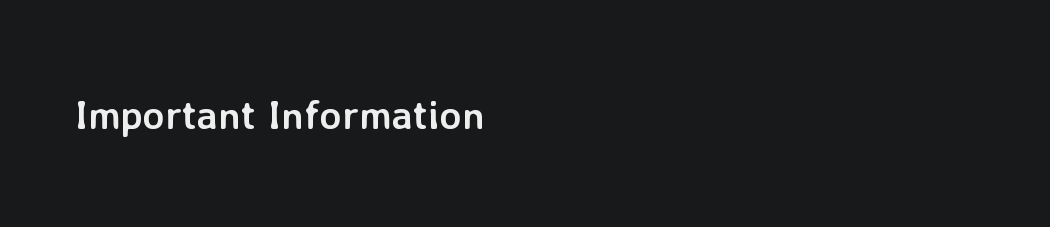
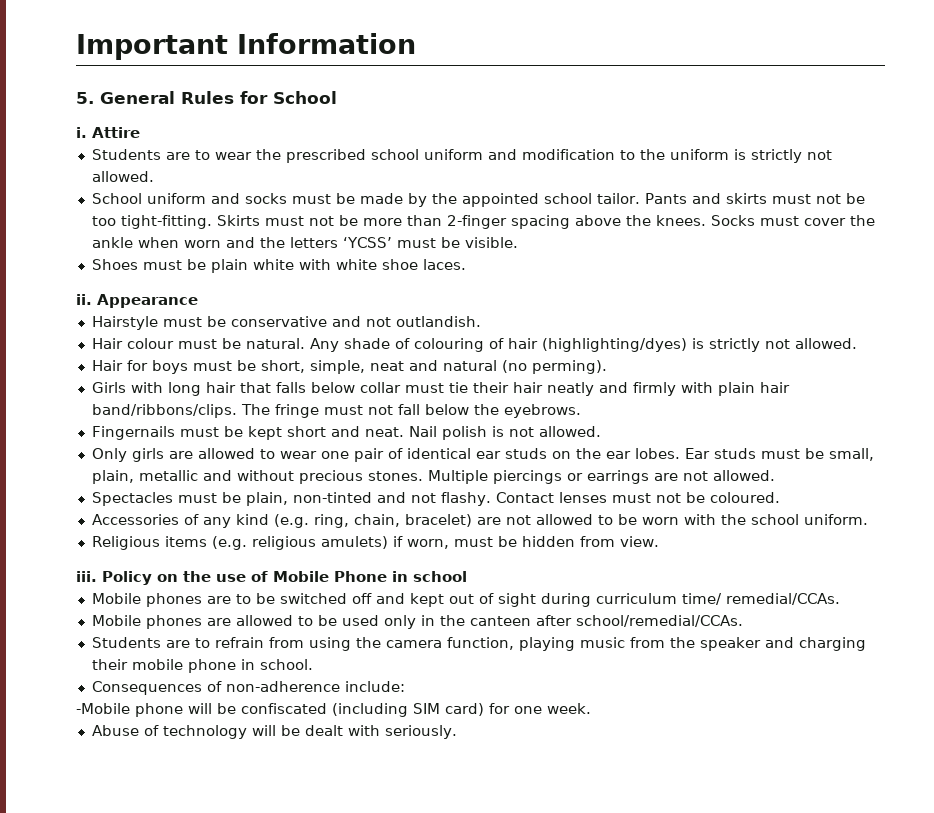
(485, 114) none -> [76,91,337,104] [76,127,140,138] [91,149,832,163] [91,171,154,182] [91,193,865,207] [91,215,875,229] [91,237,518,248] [91,259,466,273] [76,294,198,308] [91,316,481,330] [91,338,857,352] [91,360,607,374] [91,382,790,396] [91,404,581,418] [91,426,601,440] [91,448,874,462] [91,470,775,484] [91,492,780,506] [91,514,868,528] [91,536,659,550] [76,571,467,585] [91,593,840,607] [91,615,743,629] [91,637,866,651] [91,659,313,673] [91,681,405,695] [76,703,591,717] [91,725,457,739] // 5. General Rules for School // i. Attire // Students are to wear the prescribed school uniform and modification to the uniform is strictly not allowed. // School uniform and socks must be made by the appointed school tailor. Pants and skirts must not be too tight-fitting. Skirts must not be more than 2-finger spacing above the knees. Socks must cover the ankle when worn and the letters ‘YCSS’ must be visible. // Shoes must be plain white with white shoe laces. // ii. Appearance // Hairstyle must be conservative and not outlandish. // Hair colour must be natural. Any shade of colouring of hair (highlighting/dyes) is strictly not allowed. // Hair for boys must be short, simple, neat and natural (no perming). // Girls with long hair that falls below collar must tie their hair neatly and firmly with plain hair band/ribbons/clips. The fringe must not fall below the eyebrows. // Fingernails must be kept short and neat. Nail polish is not allowed. // Only girls are allowed to wear one pair of identical ear studs on the ear lobes. Ear studs must be small, plain, metallic and without precious stones. Multiple piercings or earrings are not allowed. // Spectacles must be plain, non-tinted and not flashy. Contact lenses must not be coloured. // Accessories of any kind (e.g. ring, chain, bracelet) are not allowed to be worn with the school uniform. // Religious items (e.g. religious amulets) if worn, must be hidden from view. // iii. Policy on the use of Mobile Phone in school // Mobile phones are to be switched off and kept out of sight during curriculum time/ remedial/CCAs. // Mobile phones are allowed to be used only in the canteen after school/remedial/CCAs. // Students are to refrain from using the camera function, playing music from the speaker and charging their mobile phone in school. // Consequences of non-adherence include: // -Mobile phone will be confiscated (including SIM card) for one week. // Abuse of technology will be dealt with seriously.

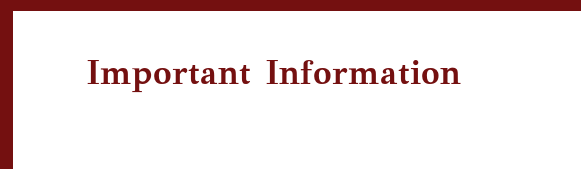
[76,91,337,104] [76,127,140,138] [91,149,832,163] [91,171,154,182] [91,193,865,207] [91,215,875,229] [91,237,518,248] [91,259,466,273] [76,294,198,308] [91,316,481,330] [91,338,857,352] [91,360,607,374] [91,382,790,396] [91,404,581,418] [91,426,601,440] [91,448,874,462] [91,470,775,484] [91,492,780,506] [91,514,868,528] [91,536,659,550] [76,571,467,585] [91,593,840,607] [91,615,743,629] [91,637,866,651] [91,659,313,673] [91,681,405,695] [76,703,591,717] [91,725,457,739] // 5. General Rules for School // i. Attire // Students are to wear the prescribed school uniform and modification to the uniform is strictly not allowed. // School uniform and socks must be made by the appointed school tailor. Pants and skirts must not be too tight-fitting. Skirts must not be more than 2-finger spacing above the knees. Socks must cover the ankle when worn and the letters ‘YCSS’ must be visible. // Shoes must be plain white with white shoe laces. // ii. Appearance // Hairstyle must be conservative and not outlandish. // Hair colour must be natural. Any shade of colouring of hair (highlighting/dyes) is strictly not allowed. // Hair for boys must be short, simple, neat and natural (no perming). // Girls with long hair that falls below collar must tie their hair neatly and firmly with plain hair band/ribbons/clips. The fringe must not fall below the eyebrows. // Fingernails must be kept short and neat. Nail polish is not allowed. // Only girls are allowed to wear one pair of identical ear studs on the ear lobes. Ear studs must be small, plain, metallic and without precious stones. Multiple piercings or earrings are not allowed. // Spectacles must be plain, non-tinted and not flashy. Contact lenses must not be coloured. // Accessories of any kind (e.g. ring, chain, bracelet) are not allowed to be worn with the school uniform. // Religious items (e.g. religious amulets) if worn, must be hidden from view. // iii. Policy on the use of Mobile Phone in school // Mobile phones are to be switched off and kept out of sight during curriculum time/ remedial/CCAs. // Mobile phones are allowed to be used only in the canteen after school/remedial/CCAs. // Students are to refrain from using the camera function, playing music from the speaker and charging their mobile phone in school. // Consequences of non-adherence include: // -Mobile phone will be confiscated (including SIM card) for one week. // Abuse of technology will be dealt with seriously. -> (461, 72) none

